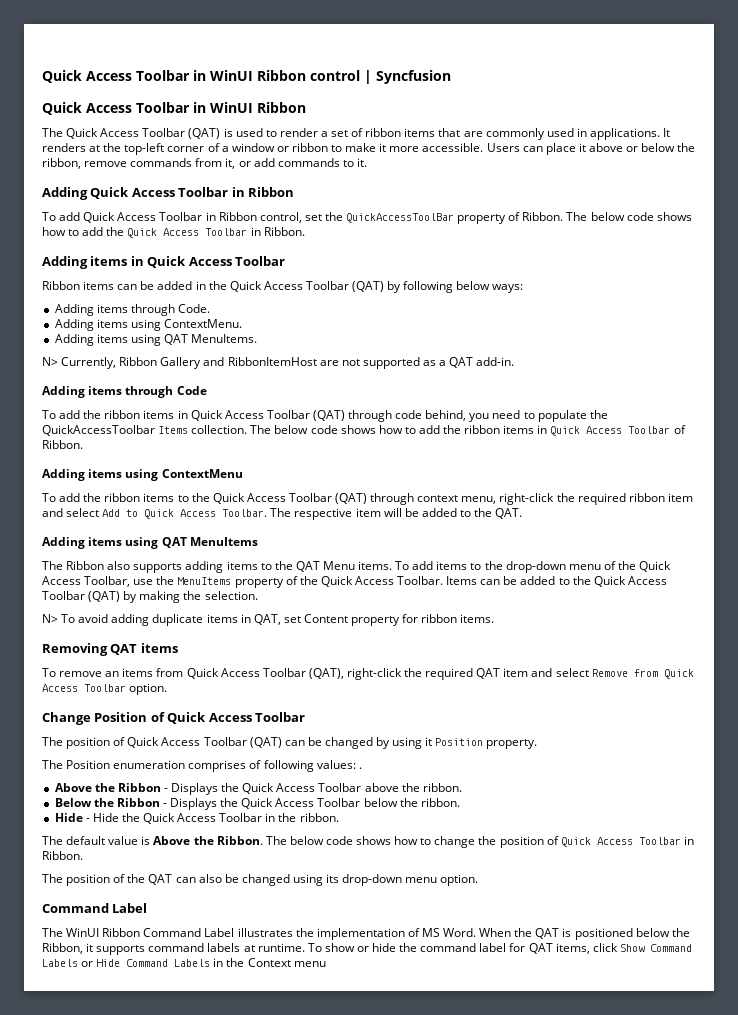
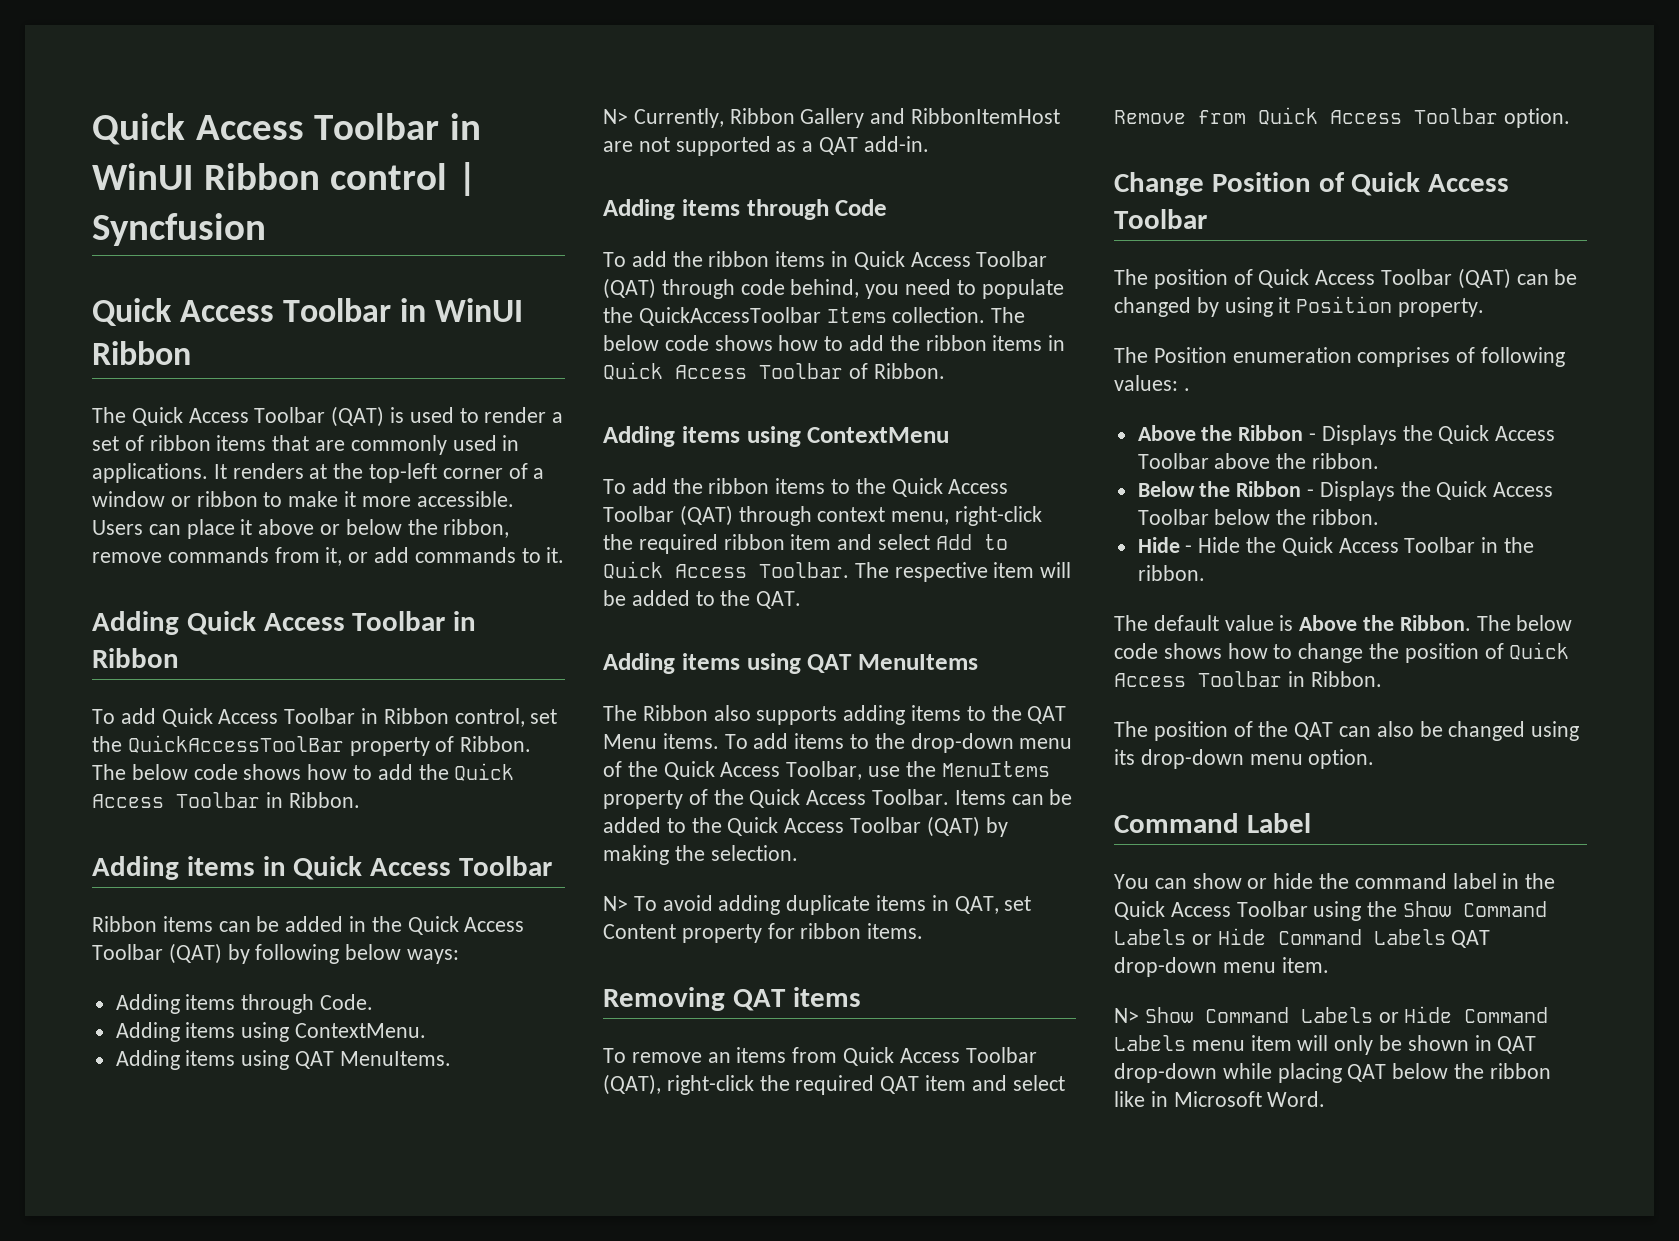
[42,928,690,940] [42,943,322,955] The WinUI Ribbon Command Label illustrates the implementation of MS Word. When the QAT is positioned below the Ribbon, it supports command labels at runtime. To -> [1114,874,1187,889] You can
[509,943,692,954] [42,958,326,967] for QAT items, click Show Command Labels or Hide Command Labels in the Context menu -> [1502,873,1556,889] [1114,901,1548,921] [1114,928,1491,948] [1114,957,1329,977] [1114,1006,1549,1023] [1114,1035,1537,1055] [1114,1063,1551,1083] [1114,1091,1326,1107] in the Quick Access Toolbar using the Show Command Labels or Hide Command Labels QAT drop-down menu item. // N> Show Command Labels or Hide Command Labels menu item will only be shown in QAT drop-down while placing QAT below the ribbon like in Microsoft Word.

